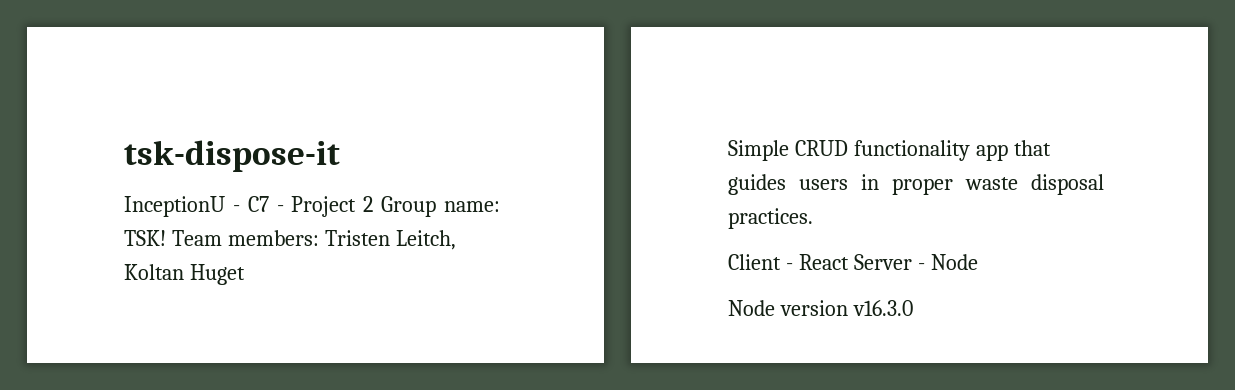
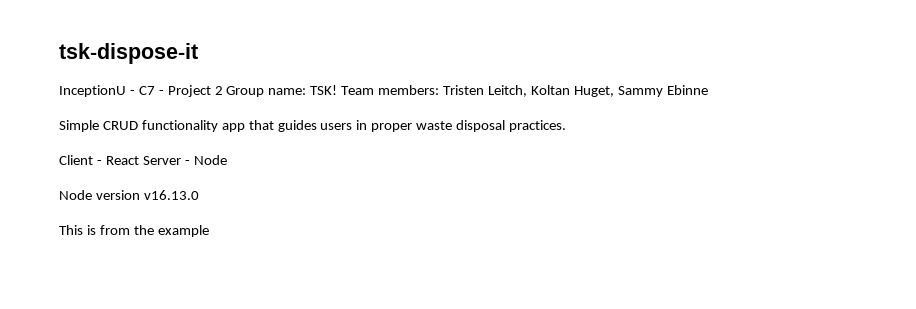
[189,264,245,285] Huget -> [573,85,708,97] Huget, Sammy Ebinne
[852,300,913,316] v16.3.0 -> [143,190,199,200] [59,225,209,237] v16.13.0 // This is from the example

